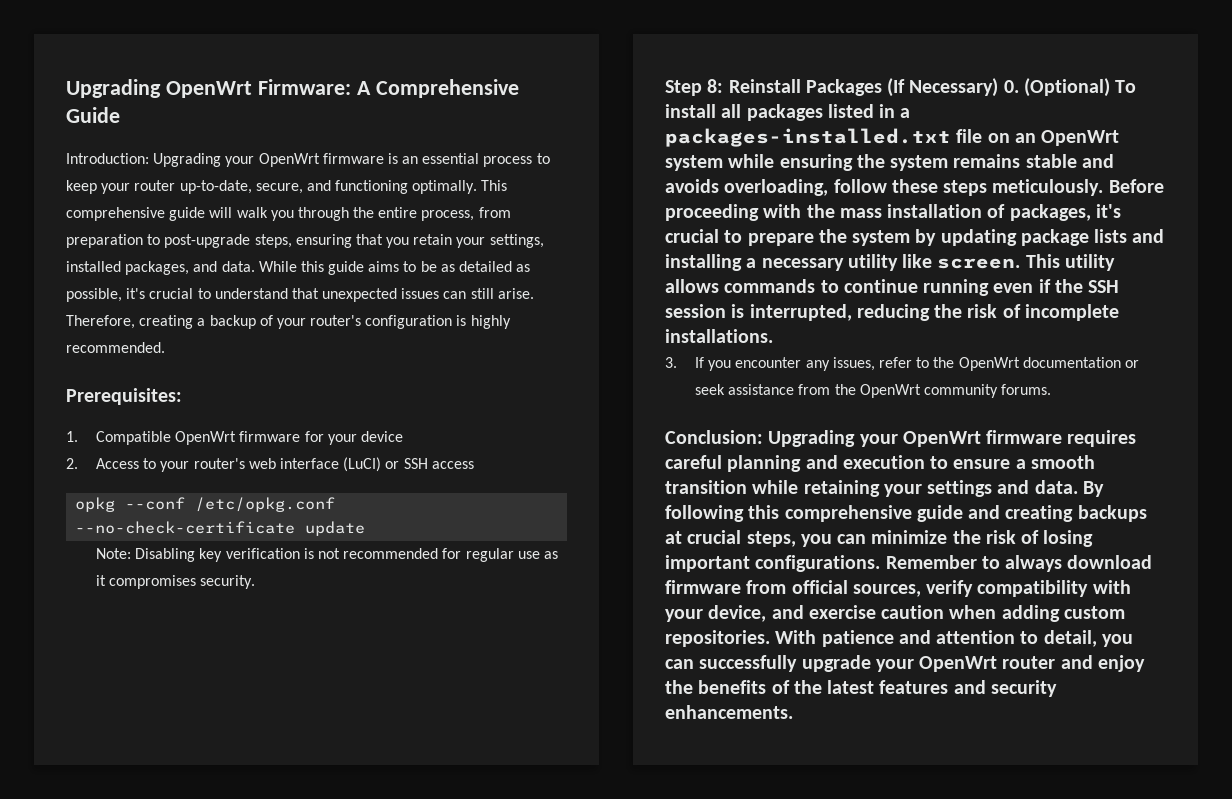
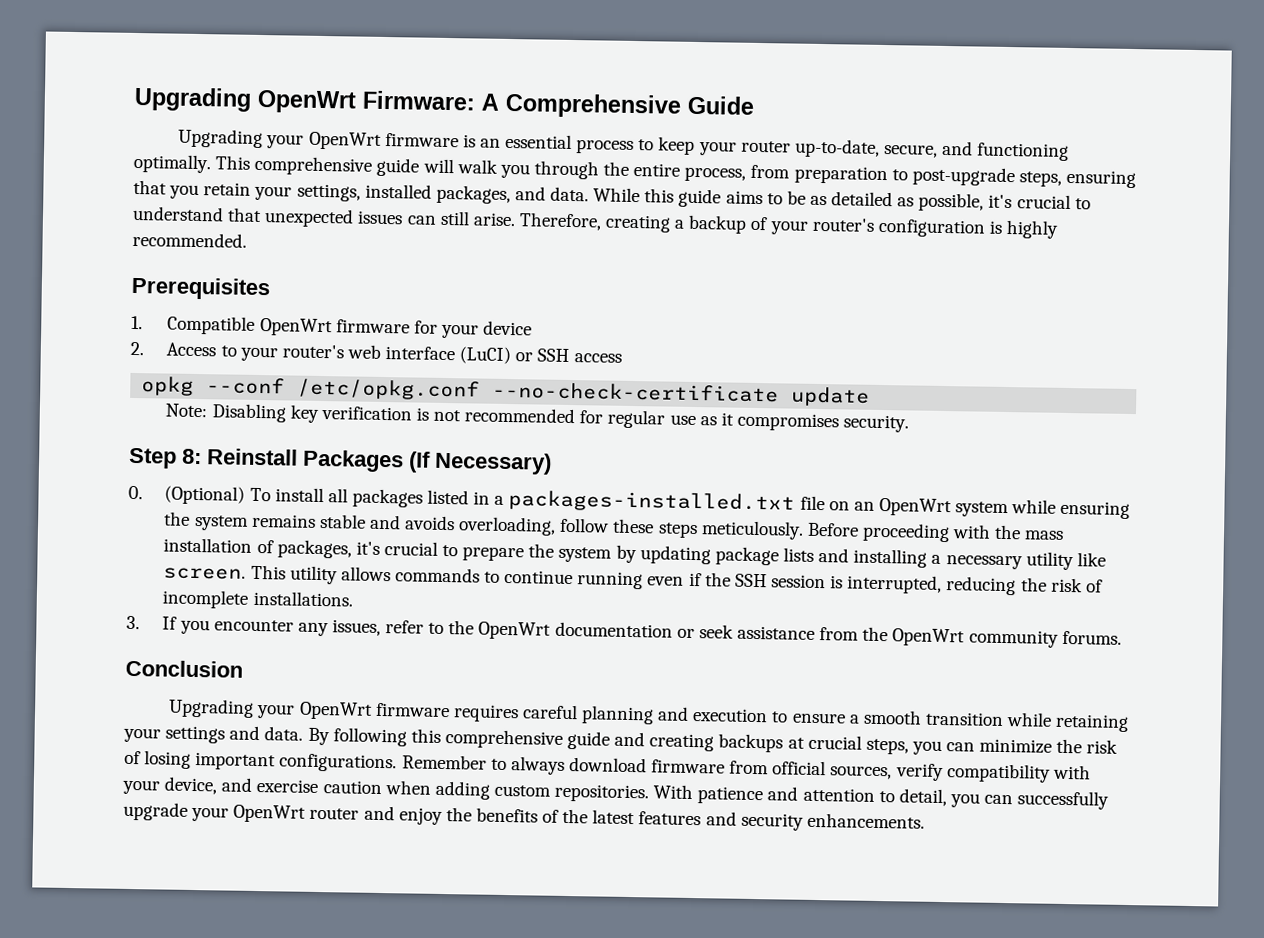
[66,153,149,164] Introduction: -> (754, 105) none
[66,388,182,405] Prerequisites: -> [131,276,271,301] Prerequisites
(999, 87) none -> (552, 463) //
[665,430,763,444] Conclusion: -> [125,659,243,678] Conclusion //

